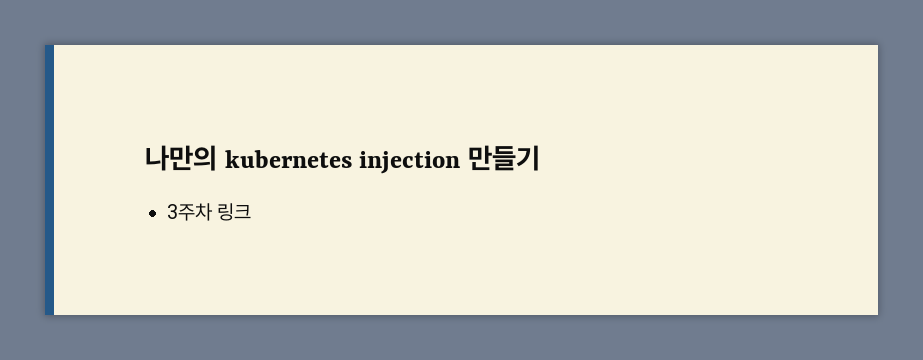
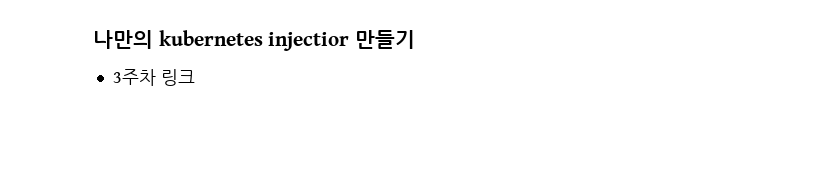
[359,151,461,174] injection -> [268,32,350,51] injectior

